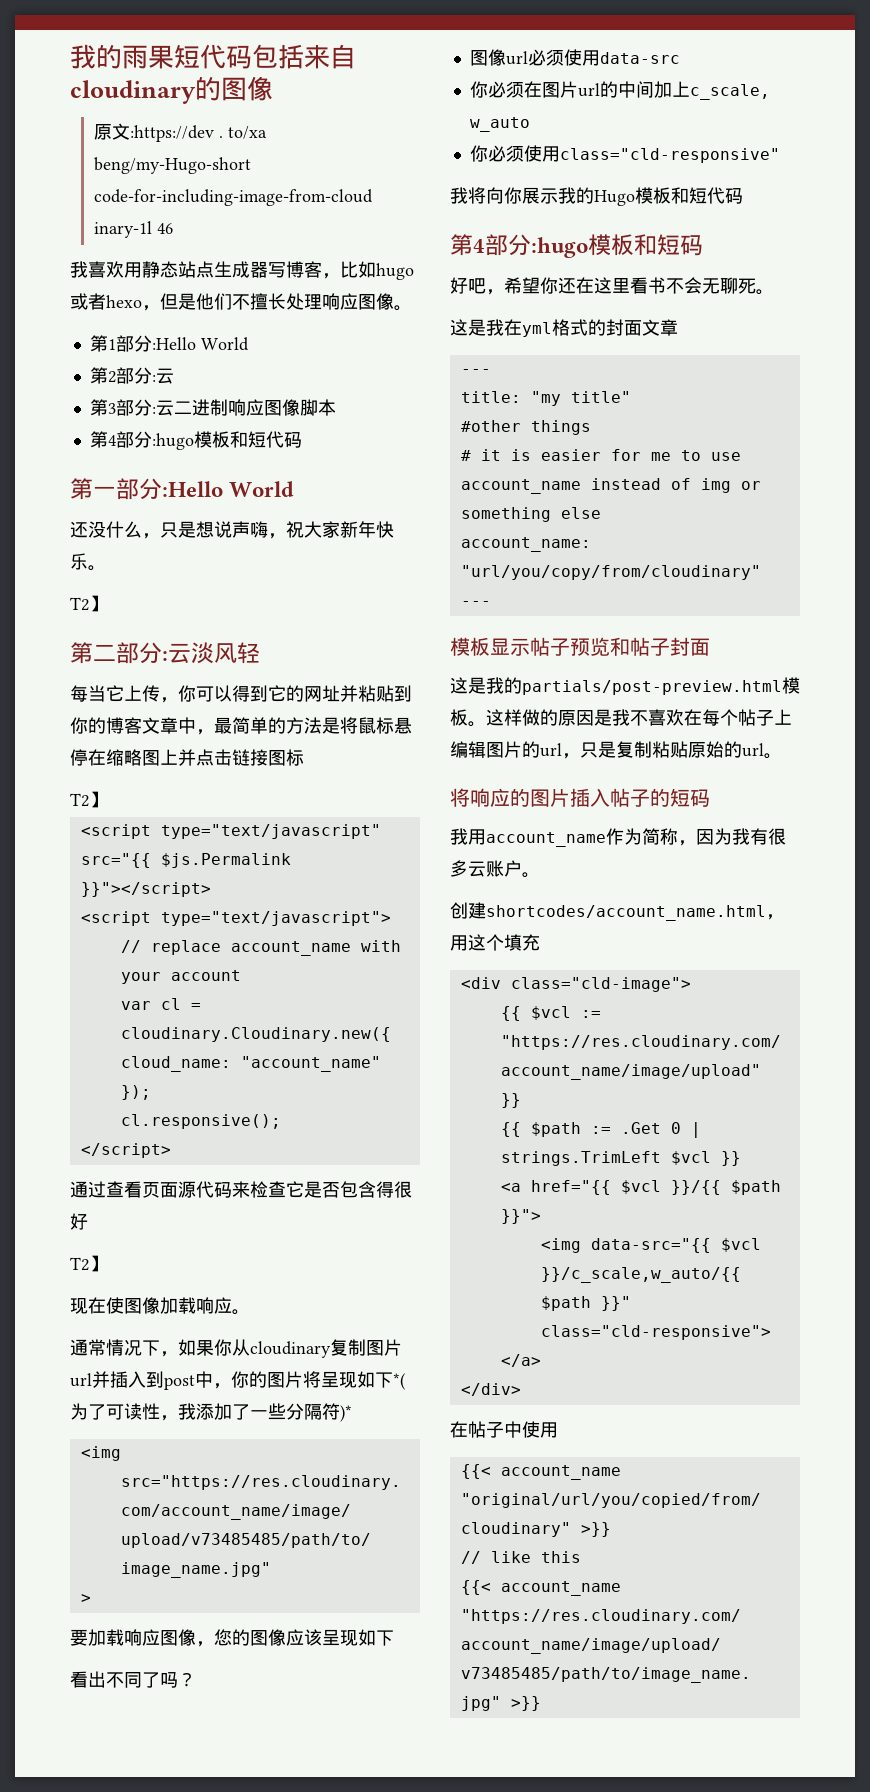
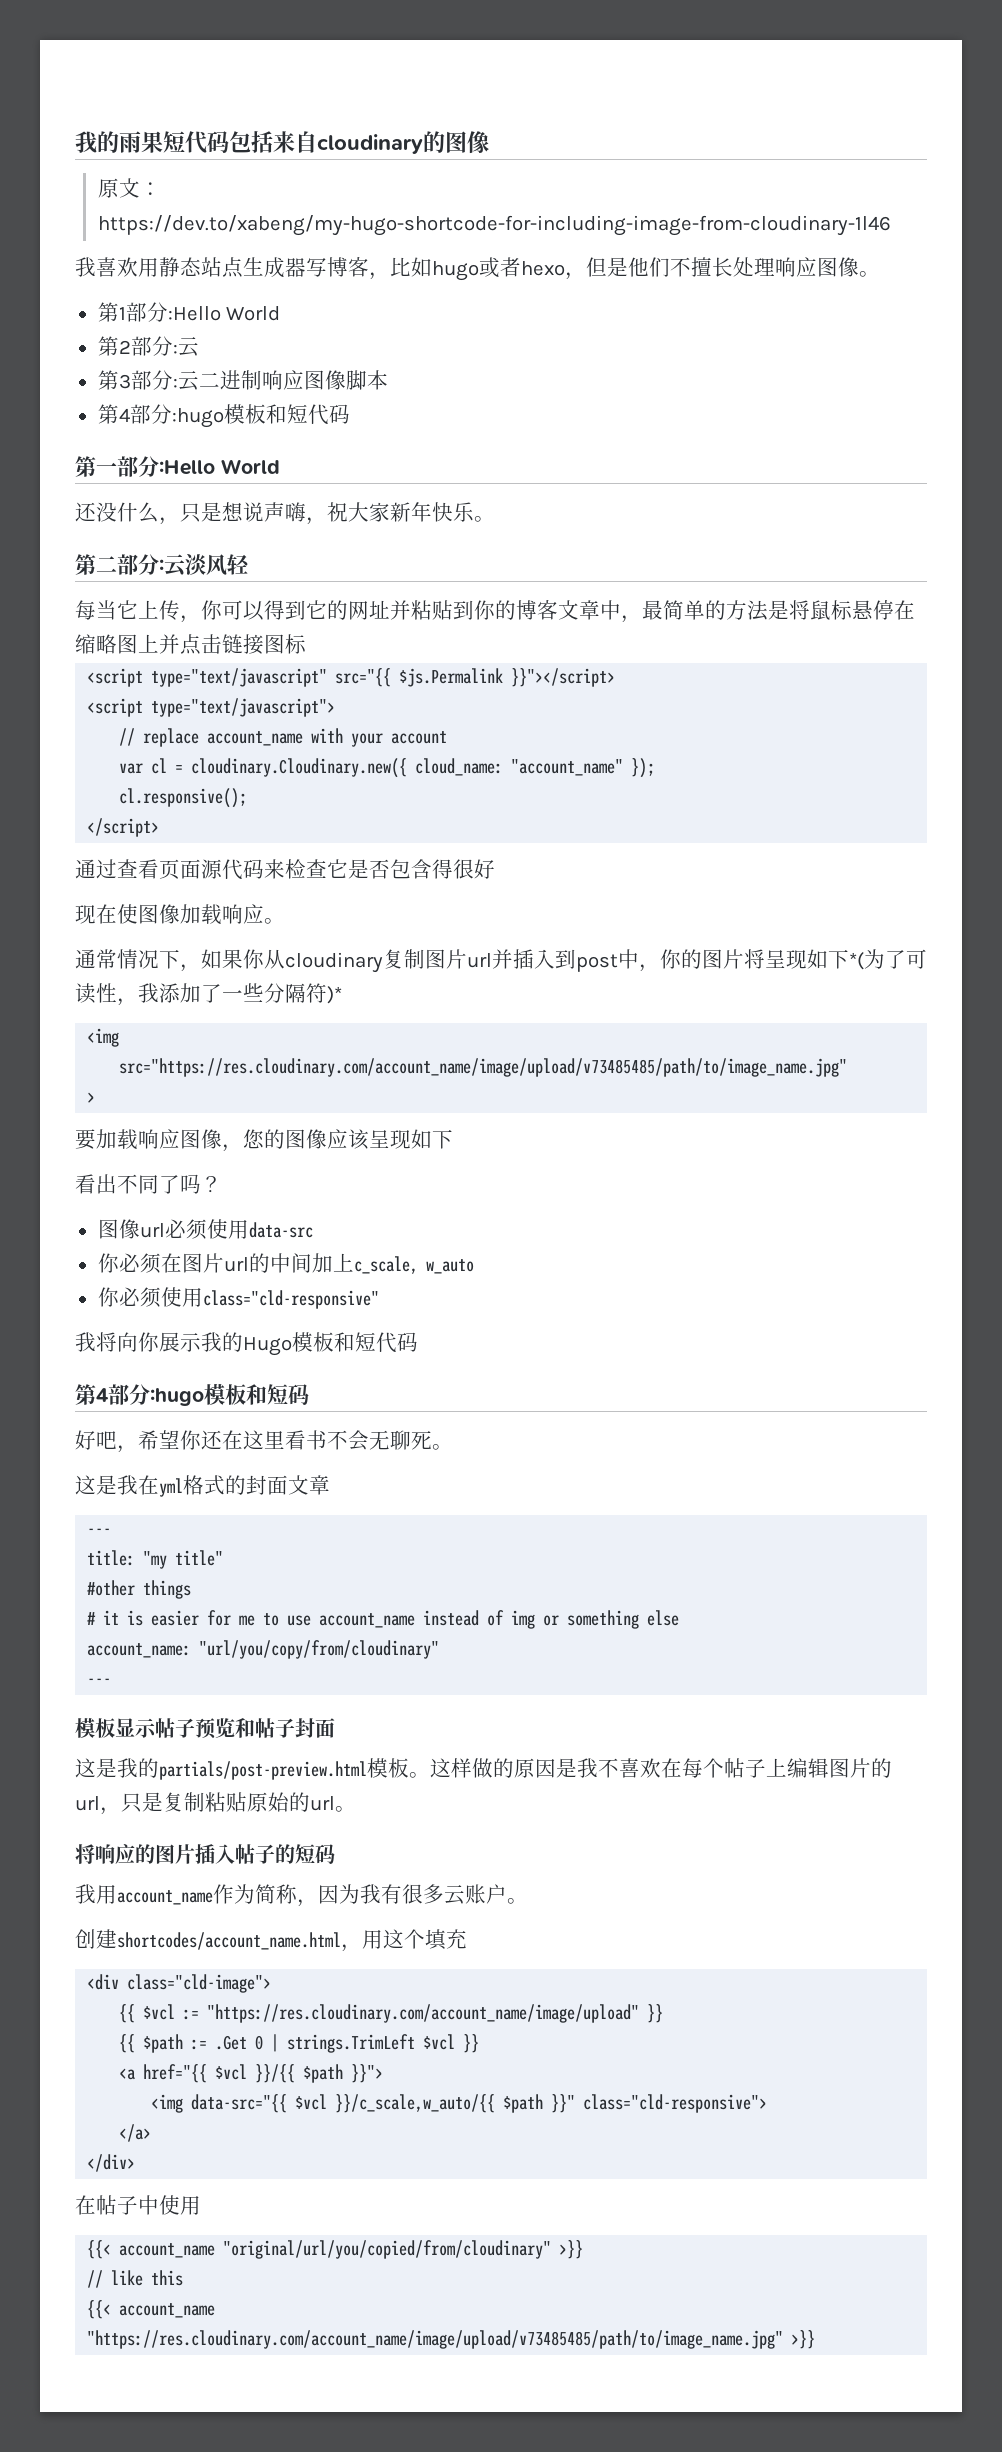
[129,125,267,142] [93,157,251,174] [93,189,373,206] [93,221,173,238] :https://dev . to/xa beng/my-Hugo-short code-for-including-image-from-cloud inary-1l 46 -> [139,182,161,196] [97,215,891,236] ：https://dev.to/xabeng/my-hugo-shortcode-for-including-image-from-cloudinary-1l46
[70,595,107,612] // T2】 -> (495, 519) none
[70,791,107,808] // T2】 -> (307, 644) none
[70,1255,107,1272] // T2】 -> (495, 869) none

